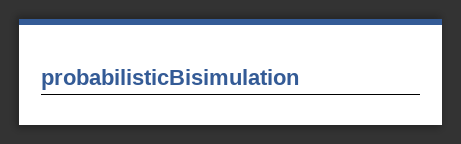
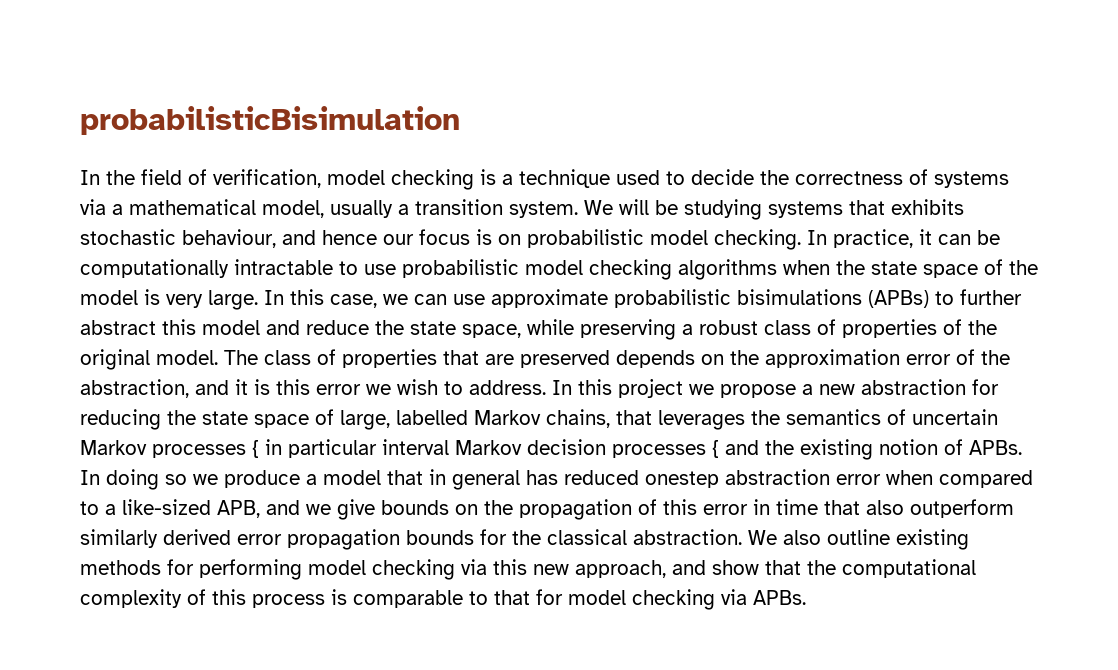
(299, 79) none -> [80,169,1009,190] [80,199,964,220] [80,229,1000,250] [80,259,1038,280] [80,289,1022,310] [80,319,997,340] [80,349,1010,370] [80,379,999,398] [80,409,998,430] [80,439,1022,460] [80,469,1033,490] [80,499,1014,520] [80,529,969,550] [80,559,976,580] [80,589,806,610] // In the field of verification, model checking is a technique used to decide the correctness of systems via a mathematical model, usually a transition system. We will be studying systems that exhibits stochastic behaviour, and hence our focus is on probabilistic model checking. In practice, it can be computationally intractable to use probabilistic model checking algorithms when the state space of the model is very large. In this case, we can use approximate probabilistic bisimulations (APBs) to further abstract this model and reduce the state space, while preserving a robust class of properties of the original model. The class of properties that are preserved depends on the approximation error of the abstraction, and it is this error we wish to address. In this project we propose a new abstraction for reducing the state space of large, labelled Markov chains, that leverages the semantics of uncertain Markov processes { in particular interval Markov decision processes { and the existing notion of APBs. In doing so we produce a model that in general has reduced onestep abstraction error when compared to a like-sized APB, and we give bounds on the propagation of this error in time that also outperform similarly derived error propagation bounds for the classical abstraction. We also outline existing methods for performing model checking via this new approach, and show that the computational complexity of this process is comparable to that for model checking via APBs.

